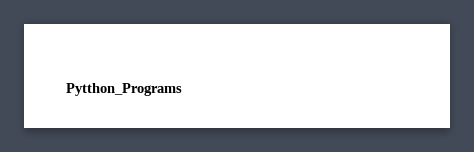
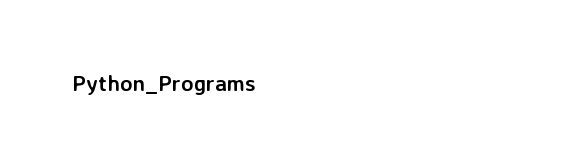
[66,83,182,96] Pytthon_Programs -> [72,75,256,95] Python_Programs

